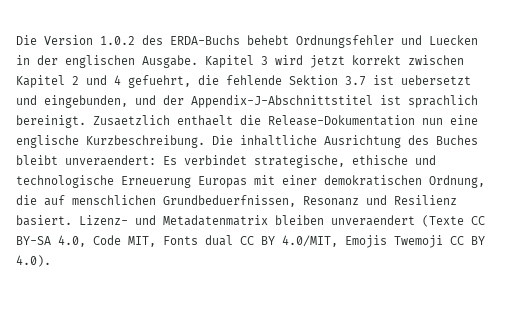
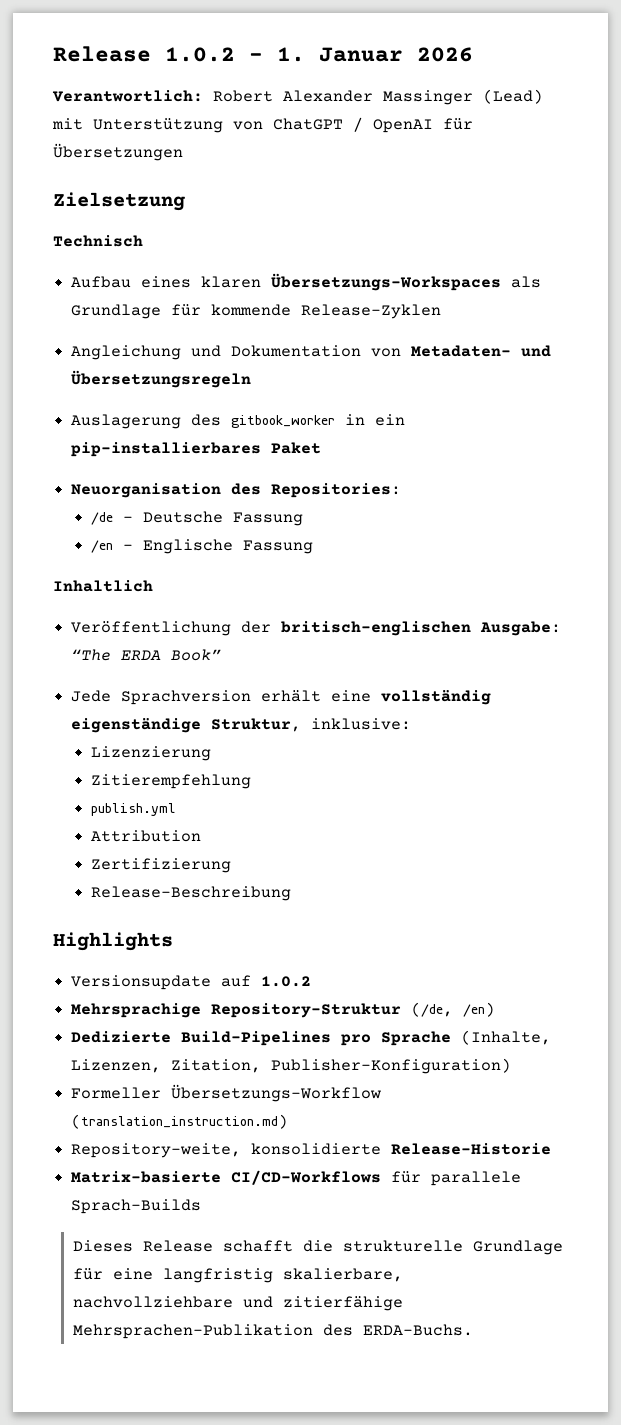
[16,35,478,48] [16,55,464,68] [16,75,471,88] [16,95,478,108] [16,115,478,128] [16,135,478,148] [16,155,436,168] [16,175,485,188] [16,195,457,207] [16,215,485,227] [16,235,485,248] [16,255,51,267] Die Version 1.0.2 des ERDA-Buchs behebt Ordnungsfehler und Luecken in der englischen Ausgabe. Kapitel 3 wird jetzt korrekt zwischen Kapitel 2 und 4 gefuehrt, die fehlende Sektion 3.7 ist uebersetzt und eingebunden, und der Appendix-J-Abschnittstitel ist sprachlich bereinigt. Zusaetzlich enthaelt die Release-Dokumentation nun eine englische Kurzbeschreibung. Die inhaltliche Ausrichtung des Buches bleibt unveraendert: Es verbindet strategische, ethische und technologische Erneuerung Europas mit einer demokratischen Ordnung, die auf menschlichen Grundbeduerfnissen, Resonanz und Resilienz basiert. Lizenz- und Metadatenmatrix bleiben unveraendert (Texte CC BY-SA 4.0, Code MIT, Fonts dual CC BY 4.0/MIT, Emojis Twemoji CC BY 4.0). -> [53,46,473,62] [52,89,543,105] [52,117,473,133] [53,143,183,161] [53,192,185,211] [53,235,143,247] [71,273,542,291] [71,304,442,319] [71,345,552,360] [71,370,252,388] [71,414,406,429] [71,442,322,457] [71,483,402,498] [91,511,304,526] [91,539,314,554] [53,580,153,592] [71,621,562,636] [71,649,222,661] [71,690,492,705] [71,718,412,733] [91,746,212,761] [91,774,252,789] [91,803,177,816] [91,830,202,842] [91,858,232,873] [91,886,292,901] [53,932,173,951] [71,975,312,990] [71,1002,496,1018] [71,1030,552,1046] [71,1058,512,1074] [71,1084,382,1102] [71,1114,289,1129] [71,1143,552,1158] [71,1170,522,1186] [71,1199,202,1214] [73,1240,564,1255] [73,1268,404,1283] [73,1296,404,1311] [73,1324,474,1339] Release 1.0.2 – 1. Januar 2026 // Verantwortlich: Robert Alexander Massinger (Lead) mit Unterstützung von ChatGPT / OpenAI für Übersetzungen // Zielsetzung // Technisch // Aufbau eines klaren Übersetzungs-Workspaces als Grundlage für kommende Release-Zyklen // Angleichung und Dokumentation von Metadaten- und Übersetzungsregeln // Auslagerung des gitbook_worker in ein pip-installierbares Paket // Neuorganisation des Repositories: // /de – Deutsche Fassung // /en – Englische Fassung // Inhaltlich // Veröffentlichung der britisch-englischen Ausgabe: “The ERDA Book” // Jede Sprachversion erhält eine vollständig eigenständige Struktur, inklusive: // Lizenzierung // Zitierempfehlung // publish.yml // Attribution // Zertifizierung // Release-Beschreibung // Highlights // Versionsupdate auf 1.0.2 // Mehrsprachige Repository-Struktur (/de, /en) // Dedizierte Build-Pipelines pro Sprache (Inhalte, Lizenzen, Zitation, Publisher-Konfiguration) // Formeller Übersetzungs-Workflow (translation_instruction.md) // Repository-weite, konsolidierte Release-Historie // Matrix-basierte CI/CD-Workflows für parallele Sprach-Builds // Dieses Release schafft die strukturelle Grundlage für eine langfristig skalierbare, nachvollziehbare und zitierfähige Mehrsprachen-Publikation des ERDA-Buchs.

